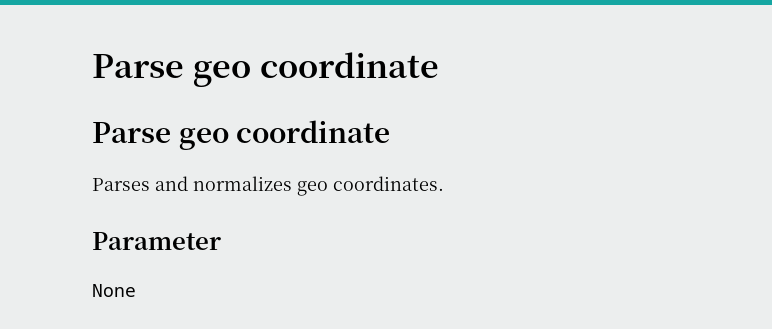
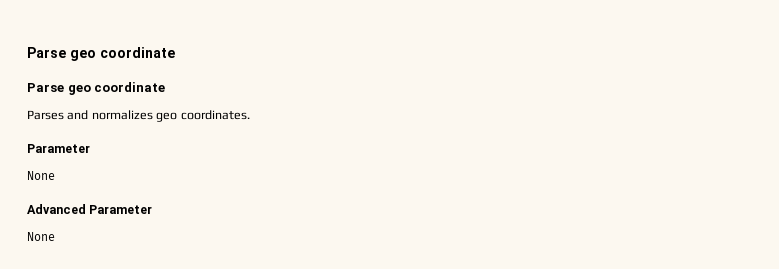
(136, 290) none -> [27,204,153,214] [27,232,55,241] // Advanced Parameter // None

